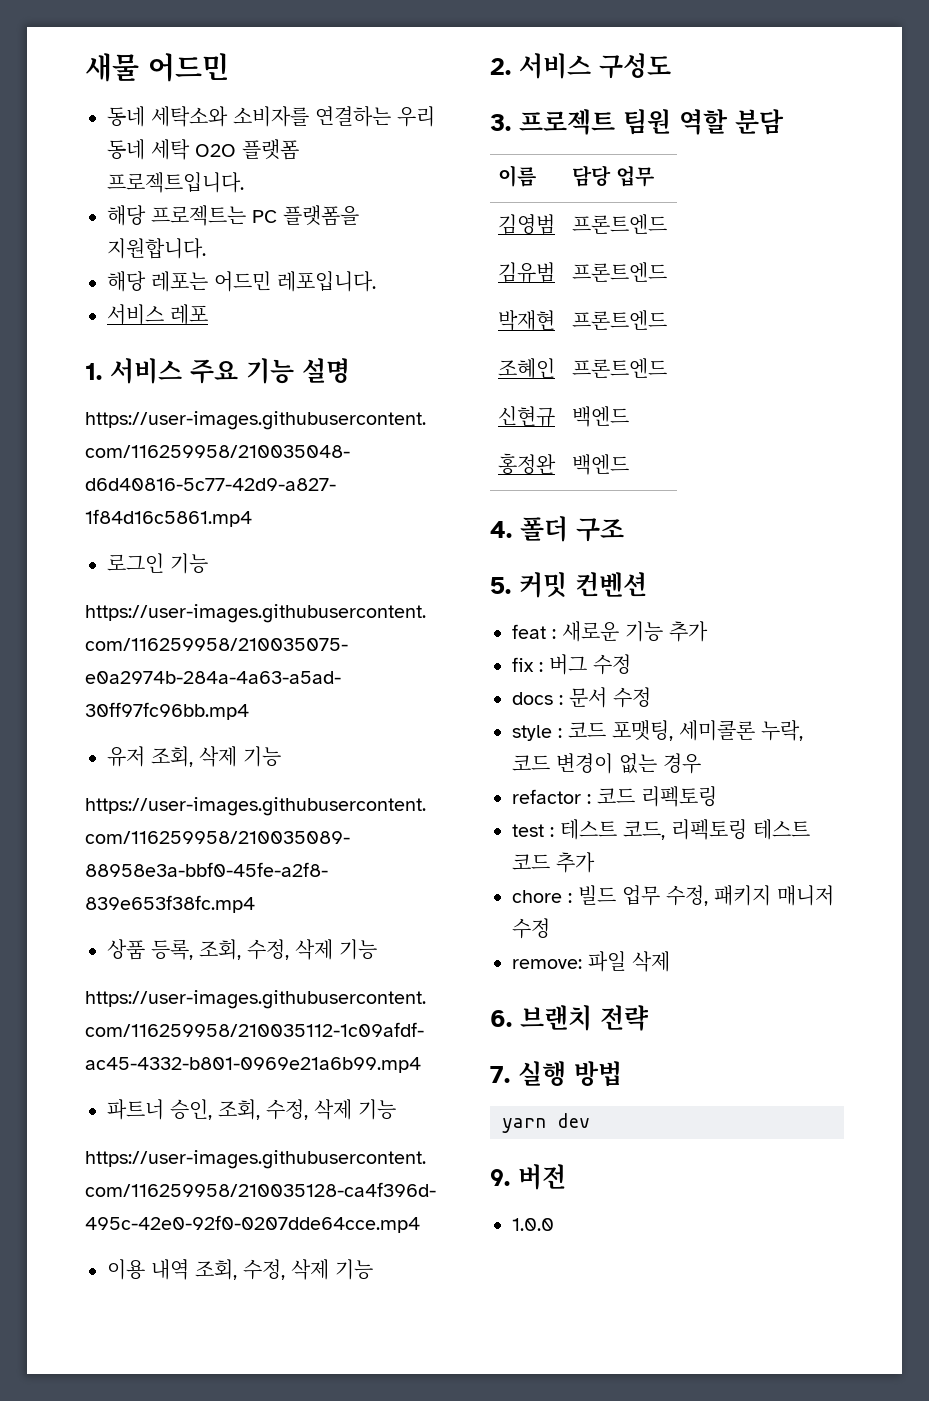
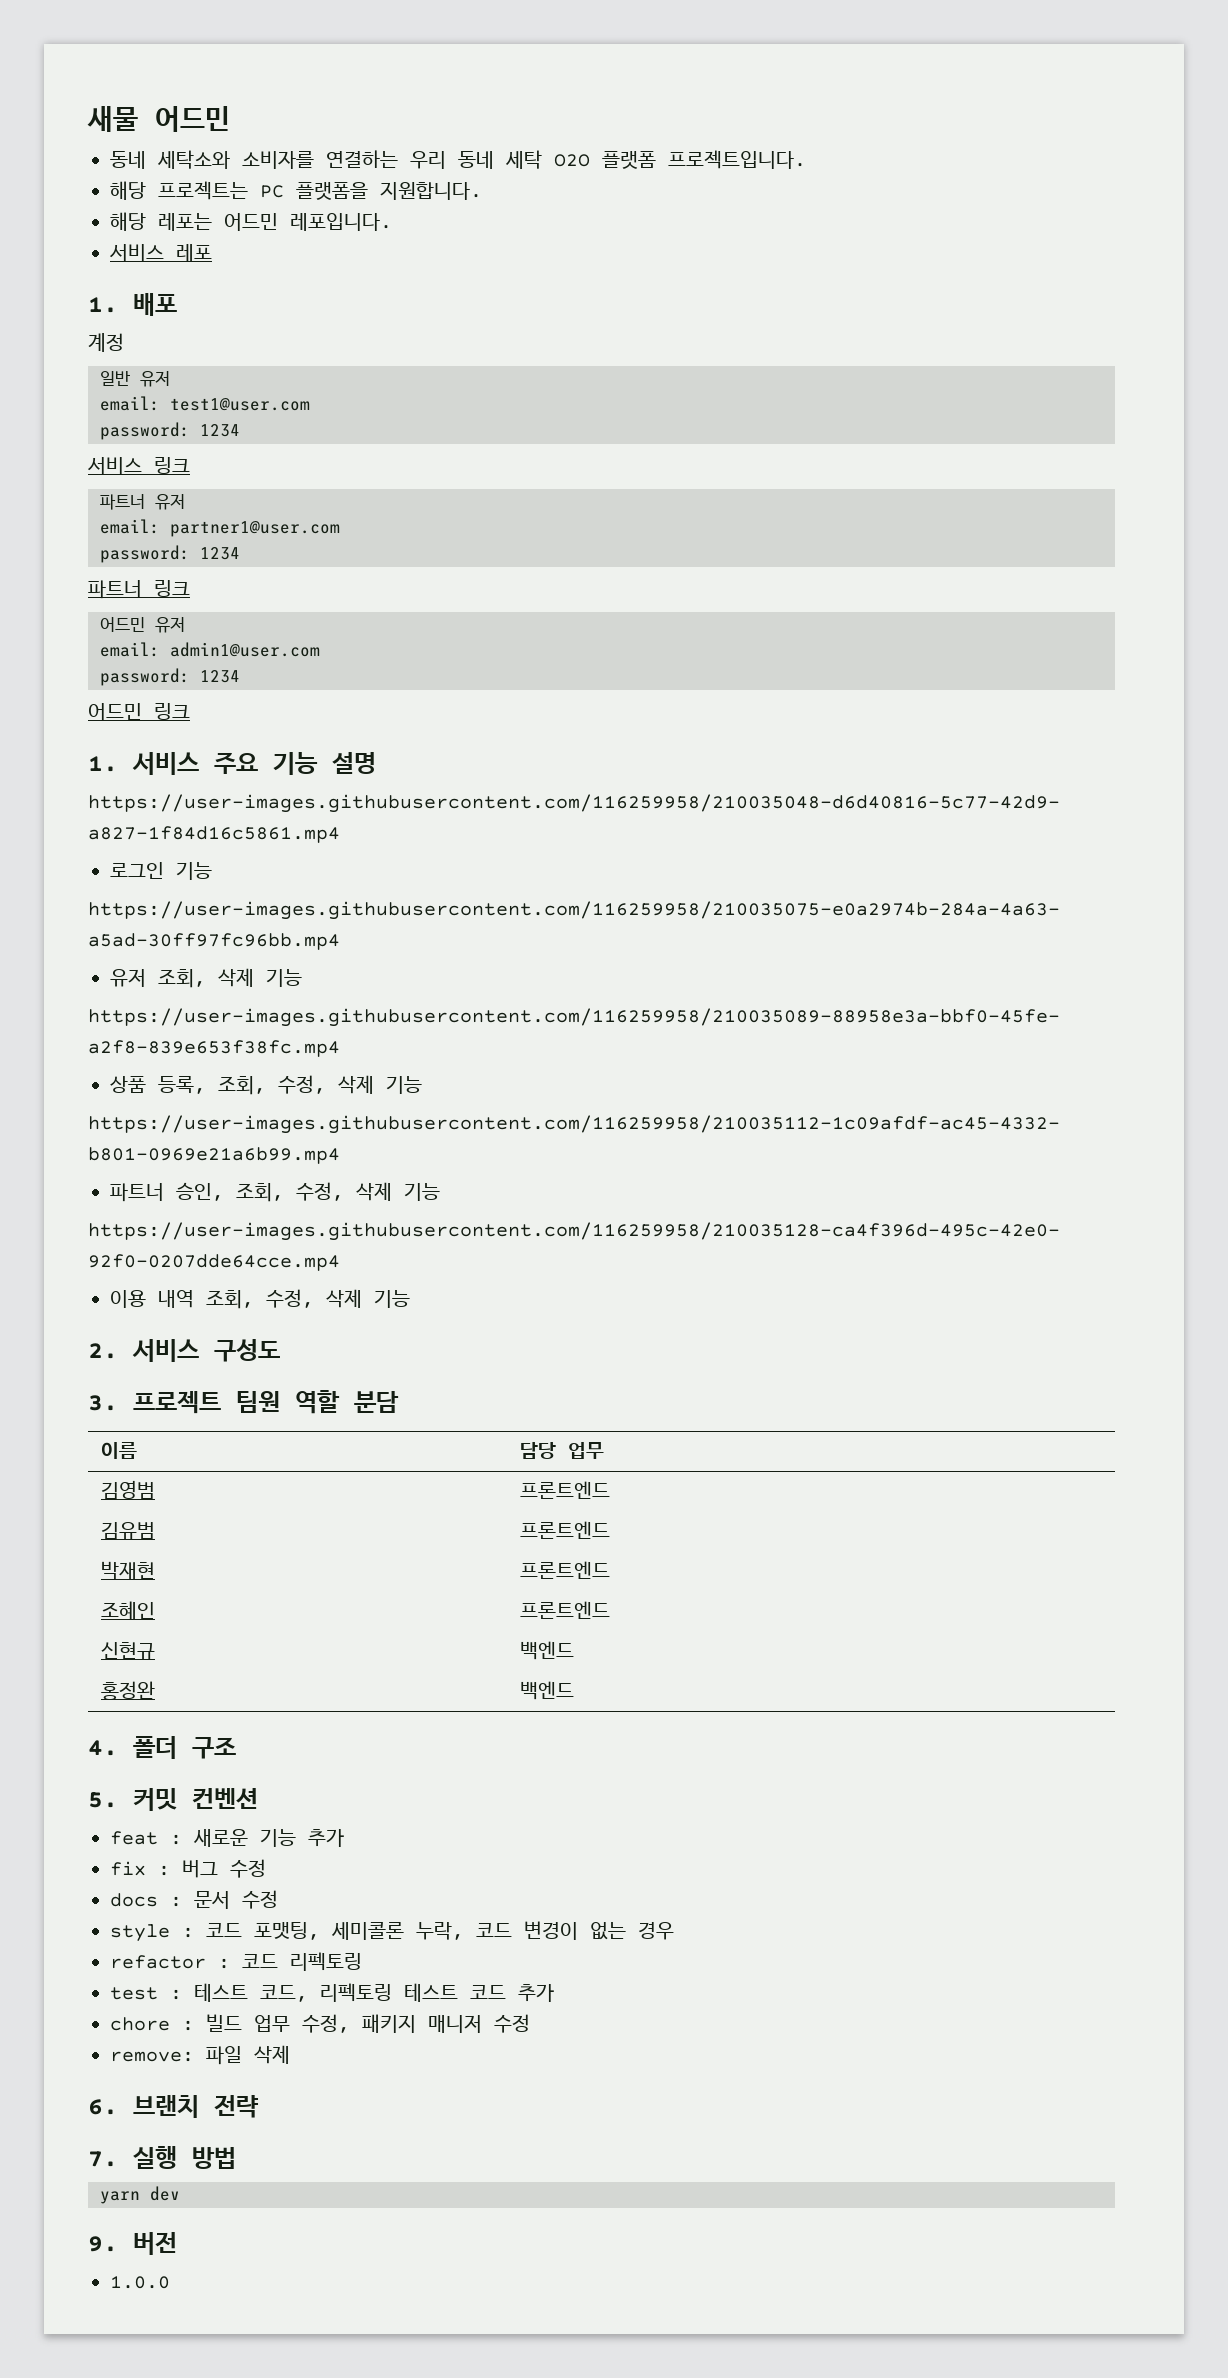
(208, 314) none -> [88,293,177,316] [88,333,124,352] [100,371,170,387] [100,396,310,411] [100,422,240,440] [87,457,190,475] [100,494,185,510] [100,519,340,537] [100,545,240,563] [88,580,190,599] [100,617,185,633] [100,642,320,657] [100,668,240,686] [88,703,190,721] // 1. 배포 // 계정 // 일반 유저 // email: test1@user.com // password: 1234 // 서비스 링크 // 파트너 유저 // email: partner1@user.com // password: 1234 // 파트너 링크 // 어드민 유저 // email: admin1@user.com // password: 1234 // 어드민 링크

